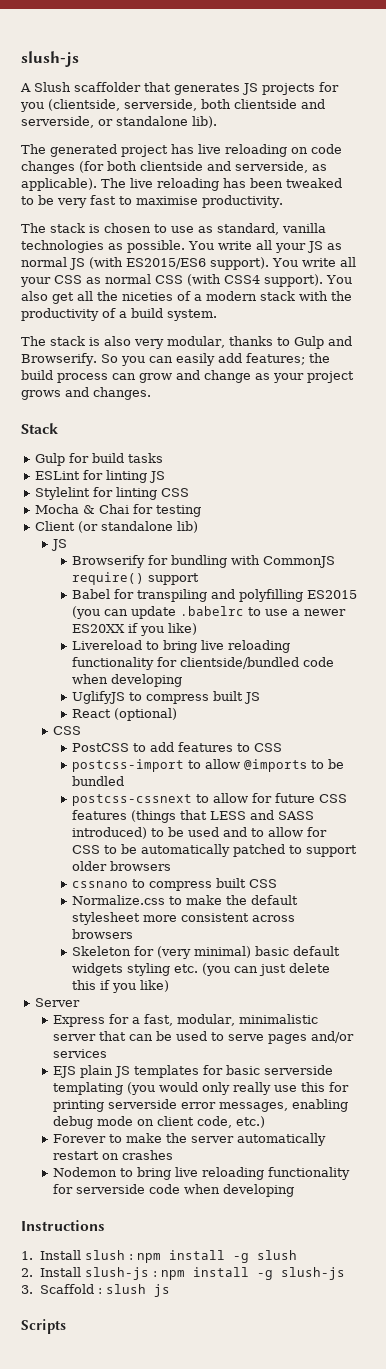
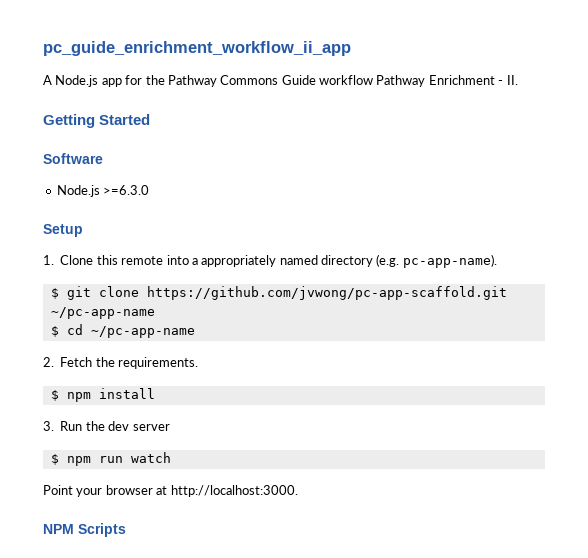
[21,51,79,67] slush-js -> [43,41,351,56] pc_guide_enrichment_workflow_ii_app
[34,82,339,95] [20,99,325,112] [21,116,217,128] [21,144,342,157] [21,161,327,174] [21,178,342,191] [21,195,283,208] [21,223,326,235] [21,240,342,253] [21,257,356,270] [20,274,352,287] [21,291,352,304] [21,308,217,321] [21,336,352,349] [21,353,330,366] [21,370,354,383] [21,387,151,400] [21,423,58,434] [34,453,163,466] [34,470,165,483] [34,487,189,500] [34,504,201,517] [34,521,198,533] [51,539,68,551] [71,555,335,568] [71,572,199,585] [71,589,357,602] [71,606,346,619] [71,623,197,636] [71,640,290,653] [71,657,334,670] [71,674,182,687] [71,691,260,704] [71,708,177,721] [53,726,82,735] [71,742,282,752] [71,759,344,772] [71,776,124,786] [71,793,347,806] [71,810,314,823] [71,827,327,839] [71,844,357,857] [71,861,171,871] [71,878,277,891] [71,895,298,905] [71,912,295,925] [71,929,133,939] [71,946,340,959] [71,963,330,976] [71,980,169,993] [34,998,80,1007] [53,1014,319,1027] [53,1031,355,1044] [53,1049,108,1058] [53,1065,334,1078] [53,1082,350,1095] [53,1099,349,1112] [53,1116,266,1129] [53,1133,327,1146] [53,1150,174,1160] [53,1167,351,1180] [53,1184,295,1197] [21,1220,105,1231] [21,1250,297,1263] [21,1267,345,1280] [21,1284,170,1297] Slush scaffolder that generates JS projects for you (clientside, serverside, both clientside and serverside, or standalone lib). // The generated project has live reloading on code changes (for both clientside and serverside, as applicable). The live reloading has been tweaked to be very fast to maximise productivity. // The stack is chosen to use as standard, vanilla technologies as possible. You write all your JS as normal JS (with ES2015/ES6 support). You write all your CSS as normal CSS (with CSS4 support). You also get all the niceties of a modern stack with the productivity of a build system. // The stack is also very modular, thanks to Gulp and Browserify. So you can easily add features; the build process can grow and change as your project grows and changes. // Stack // Gulp for build tasks // ESLint for linting JS // Stylelint for linting CSS // Mocha & Chai for testing // Client (or standalone lib) // JS // Browserify for bundling with CommonJS require() support // Babel for transpiling and polyfilling ES2015 (you can update .babelrc to use a newer ES20XX if you like) // Livereload to bring live reloading functionality for clientside/bundled code when developing // UglifyJS to compress built JS // React (optional) // CSS // PostCSS to add features to CSS // postcss-import to allow @imports to be bundled // postcss-cssnext to allow for future CSS features (things that LESS and SASS introduced) to be used and to allow for CSS to be automatically patched to support older browsers // cssnano to compress built CSS // Normalize.css to make the default stylesheet more consistent across browsers // Skeleton for (very minimal) basic default widgets styling etc. (you can just delete this if you like) // Server // Express for a fast, modular, minimalistic server that can be used to serve pages and/or services // EJS plain JS templates for basic serverside templating (you would only really use this for printing serverside error messages, enabling debug mode on client code, etc.) // Forever to make the server automatically restart on crashes // Nodemon to bring live reloading functionality for serverside code when developing // Instructions // 1. Install slush : npm install -g slush // 2. Install slush-js : npm install -g slush-js // 3. Scaffold : slush js // -> [55,75,518,87] [43,114,151,128] [43,153,103,164] [56,185,150,197] [43,224,83,237] [43,254,497,268] [50,286,507,300] [50,307,155,319] [50,324,195,338] [43,357,199,369] [50,388,155,402] [43,421,170,431] [50,452,171,466] [43,485,298,497] [43,524,74,534] Node.js app for the Pathway Commons Guide workflow Pathway Enrichment - II. // Getting Started // Software // Node.js >=6.3.0 // Setup // 1. Clone this remote into a appropriately named directory (e.g. pc-app-name). // $ git clone https://github.com/jvwong/pc-app-scaffold.git ~/pc-app-name // $ cd ~/pc-app-name // 2. Fetch the requirements. // $ npm install // 3. Run the dev server // $ npm run watch // Point your browser at http://localhost:3000. // NPM

